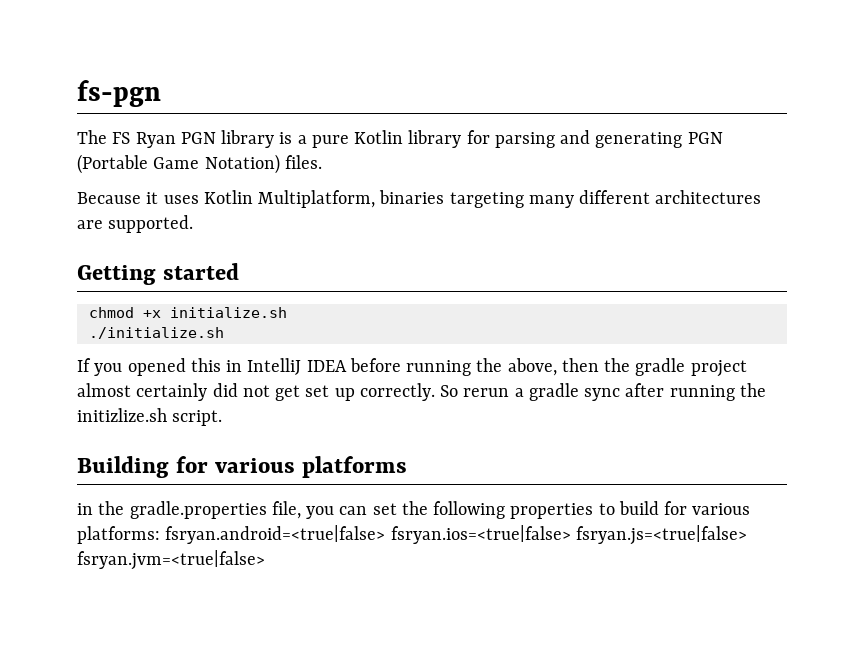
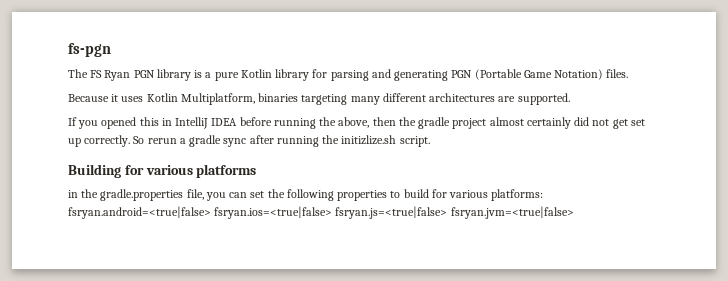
[77,263,240,285] [88,307,287,318] [88,327,224,339] // Getting started // chmod +x initialize.sh // ./initialize.sh -> (570, 99) none

